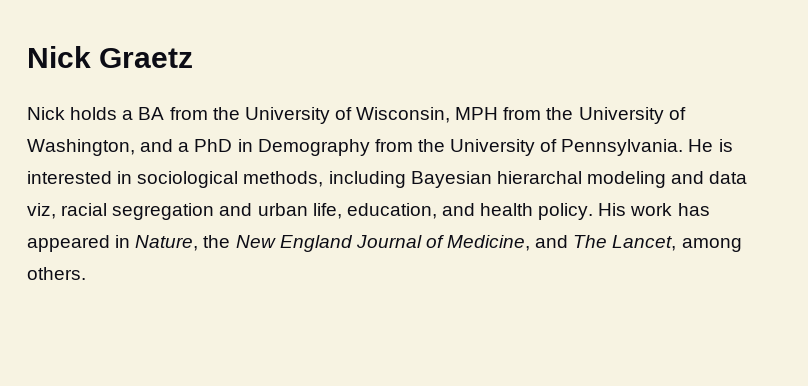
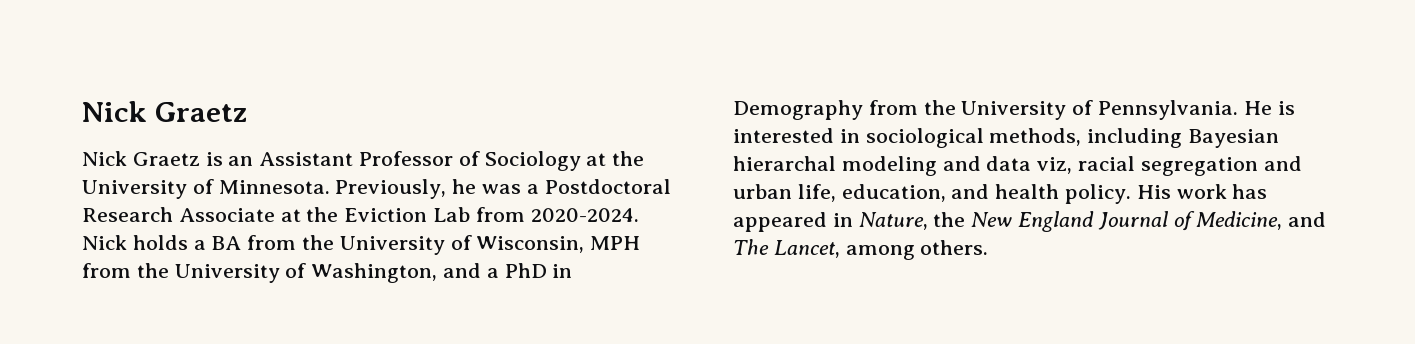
(65, 113) none -> [132,151,645,171] [82,179,671,199] [82,207,639,222] [82,235,127,250] Graetz is an Assistant Professor of Sociology at the University of Minnesota. Previously, he was a Postdoctoral Research Associate at the Eviction Lab from 2020-2024. Nick

